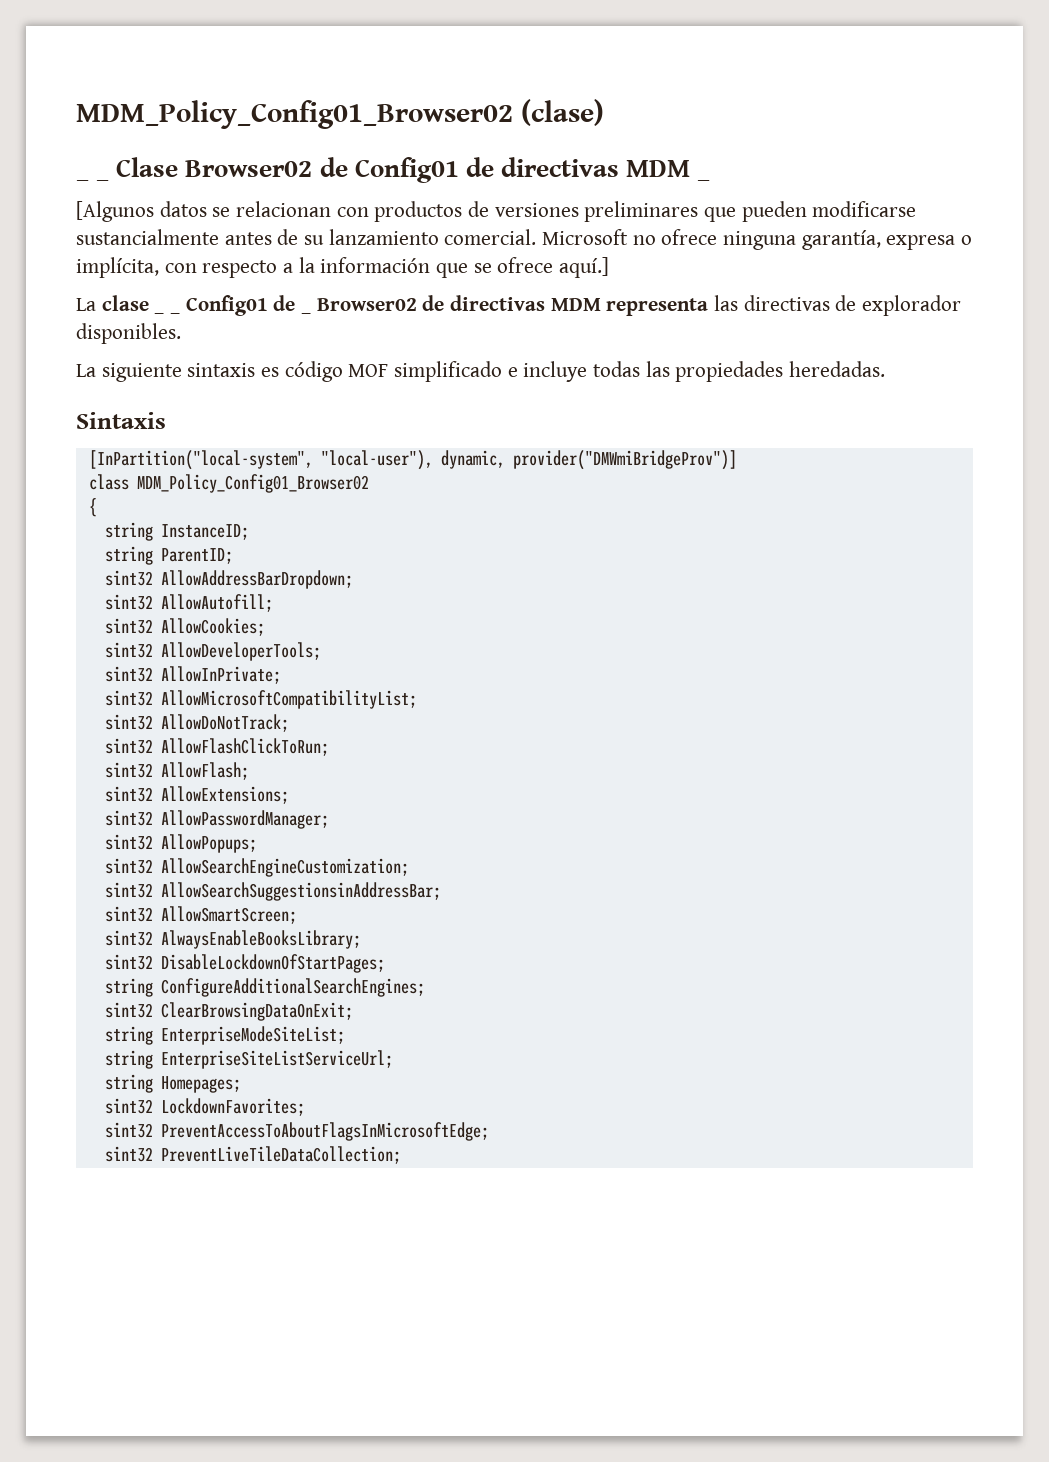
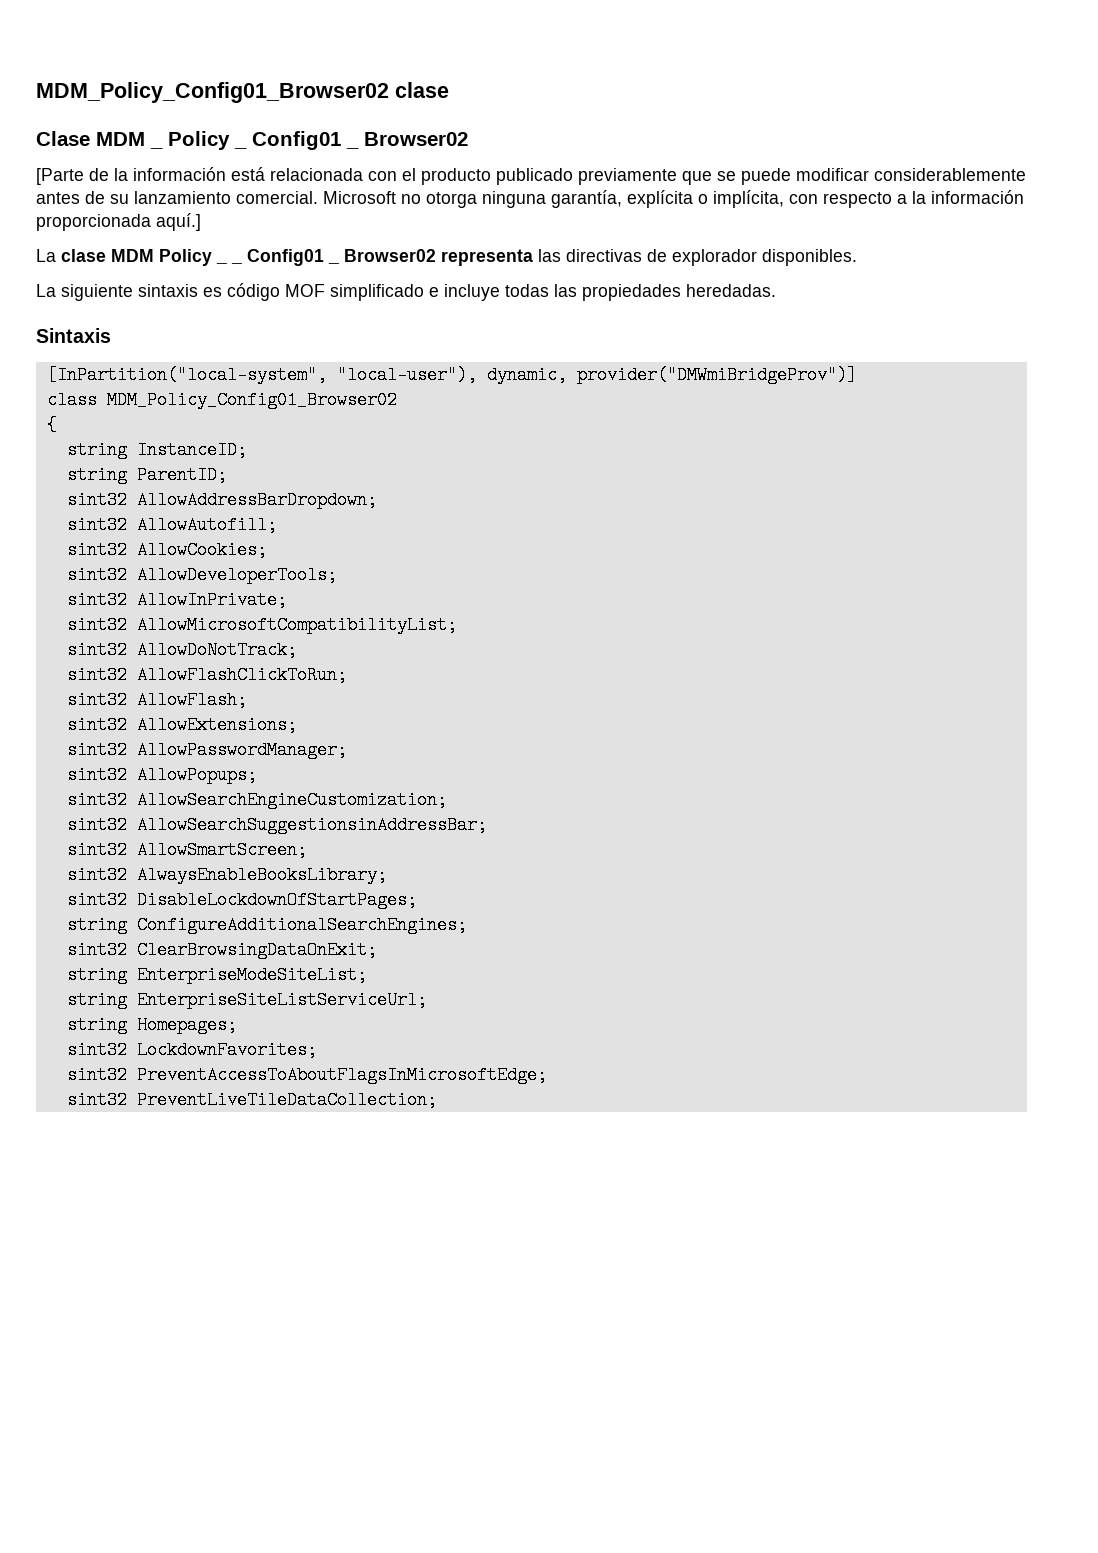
[76,99,604,129] [76,177,110,181] [116,157,691,183] [697,177,711,181] [76,201,917,222] [76,229,219,245] MDM_Policy_Config01_Browser02 (clase) // _ _ Clase Browser02 de Config01 de directivas MDM _ // [Algunos datos se relacionan con productos de versiones preliminares que pueden modificarse sustancialmente -> [36,82,449,103] [36,131,145,146] [150,131,359,150] [364,132,468,146] [36,167,1026,185] MDM_Policy_Config01_Browser02 clase // Clase MDM _ Policy _ Config01 _ Browser02 // [Parte de la información está relacionada con el producto publicado previamente que se puede modificar considerablemente
[661,229,718,245] ofrece -> [426,192,477,208] otorga
[886,235,956,250] expresa -> [627,190,693,208] explícita
[436,257,554,278] que se ofrece -> [36,214,151,231] proporcionada
(149, 303) none -> [111,249,212,266] MDM Policy
[273,295,296,311] [301,311,312,314] [316,295,601,311] de _ Browser02 de directivas MDM -> [328,262,339,264] [344,249,436,262] _ Browser02

